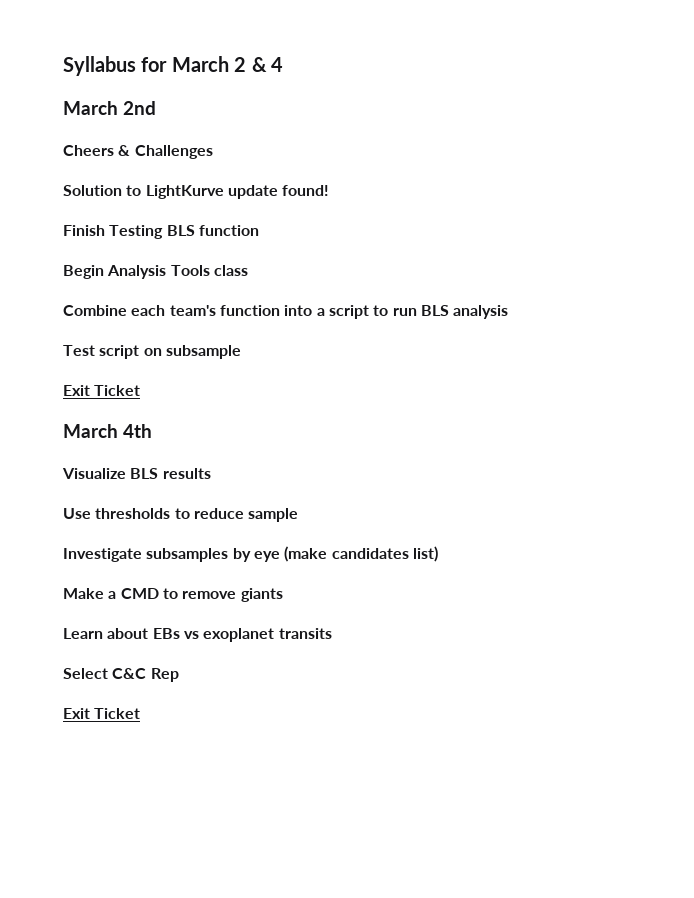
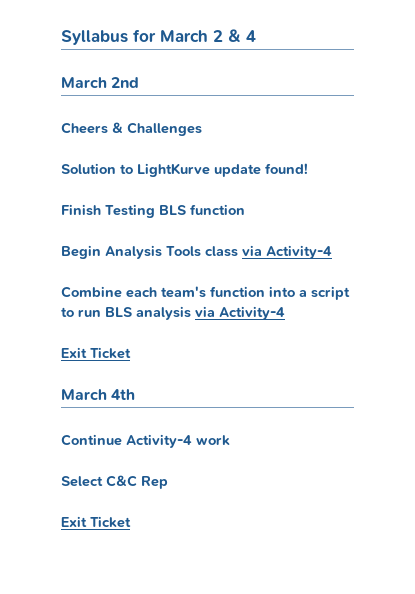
(248, 270) none -> [242,245,332,259] via Activity-4
[63,345,241,359] // Test script on subsample -> [195,306,285,320] via Activity-4
[62,468,211,479] [63,508,299,522] [63,546,438,562] [63,588,283,602] [63,628,332,642] Visualize BLS results // Use thresholds to reduce sample // Investigate subsamples by eye (make candidates list) // Make a CMD to remove giants // Learn about EBs vs exoplanet transits -> [61,434,230,448] Continue Activity-4 work

